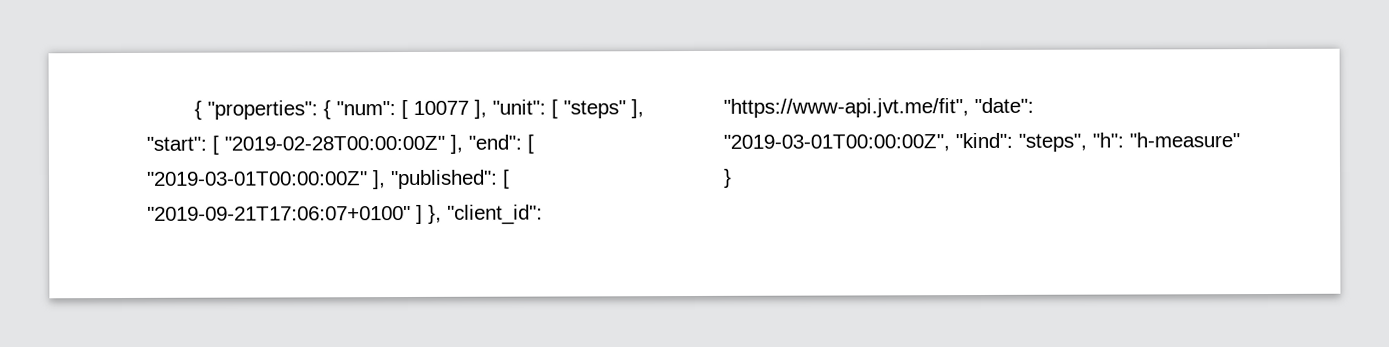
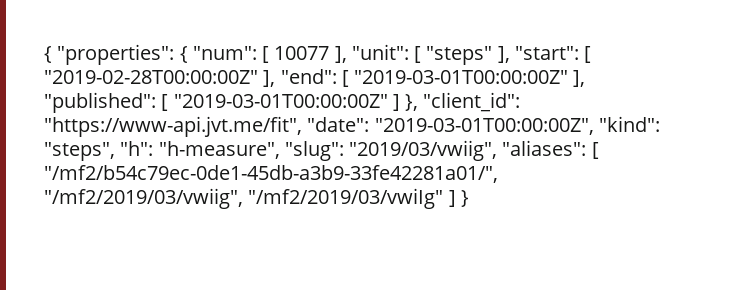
[147,205,411,221] "2019-09-21T17:06:07+0100" -> [173,94,388,108] "2019-03-01T00:00:00Z"
[1129,132,1240,148] "h-measure" -> [158,140,599,161] [44,165,498,183] [44,188,456,209] "h-measure", "slug": "2019/03/vwiig", "aliases": [ "/mf2/b54c79ec-0de1-45db-a3b9-33fe42281a01/", "/mf2/2019/03/vwiig", "/mf2/2019/03/vwiIg" ]

